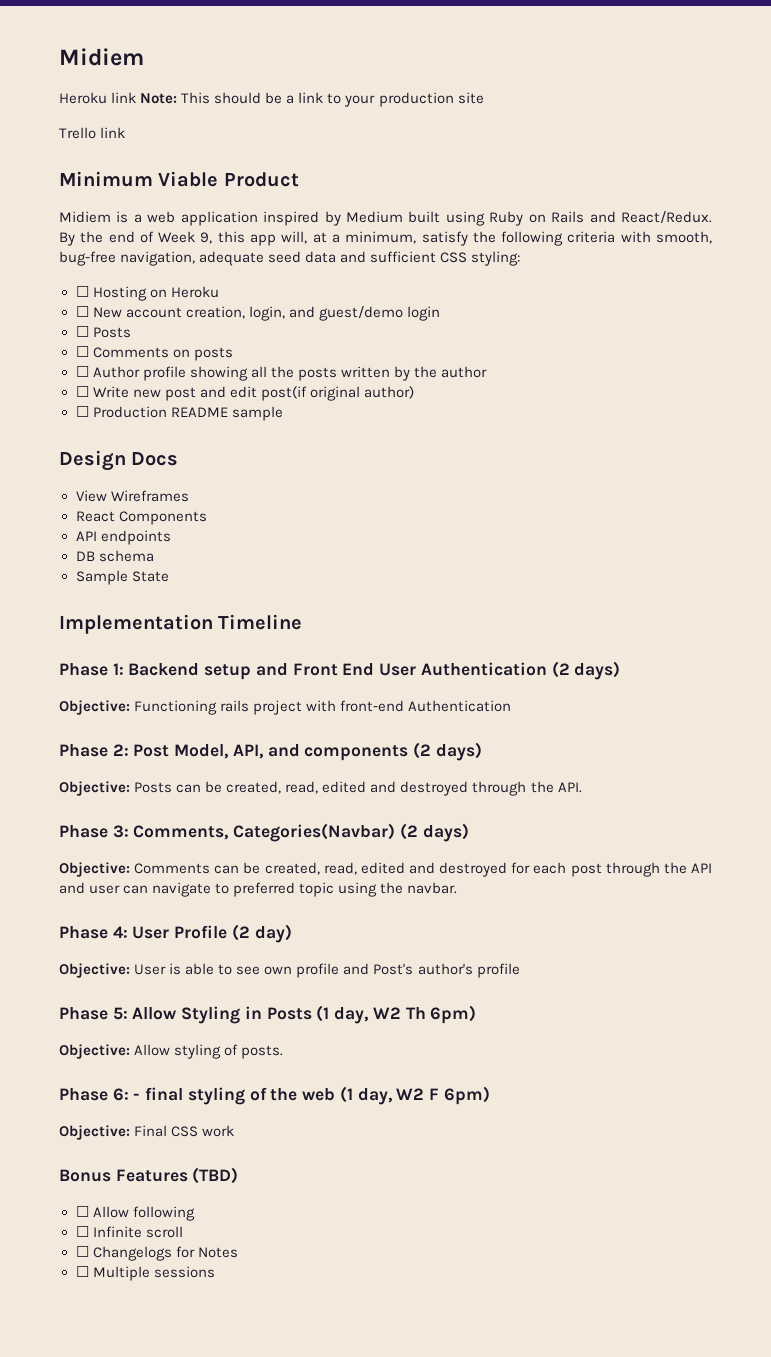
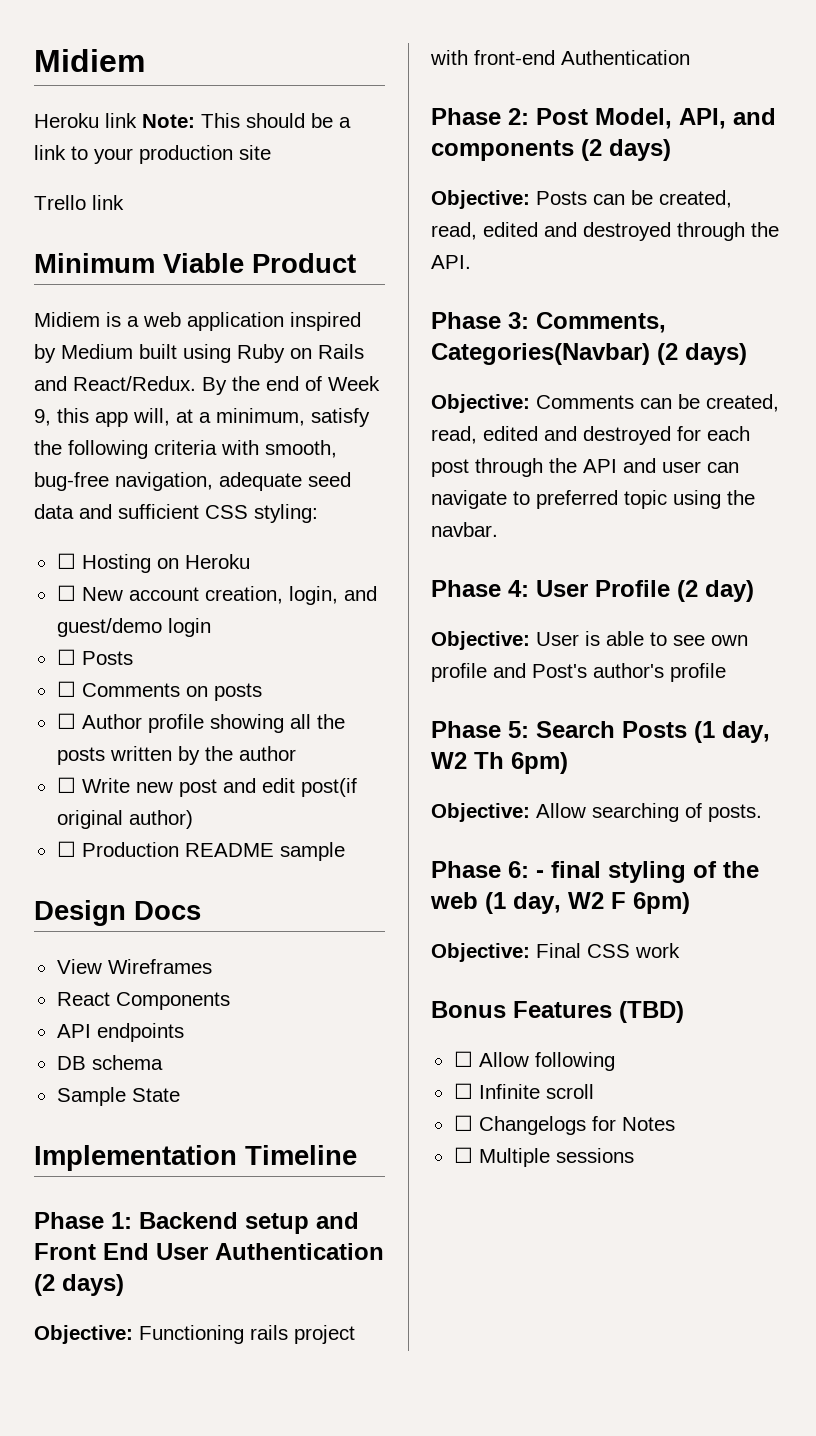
[132,1006,262,1024] Allow Styling in -> [536,721,615,738] Search
[174,1044,222,1059] styling -> [592,803,679,822] searching

